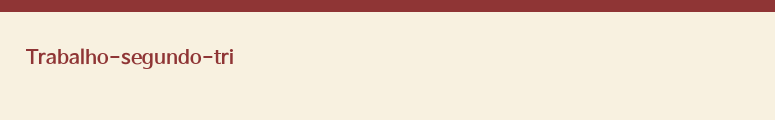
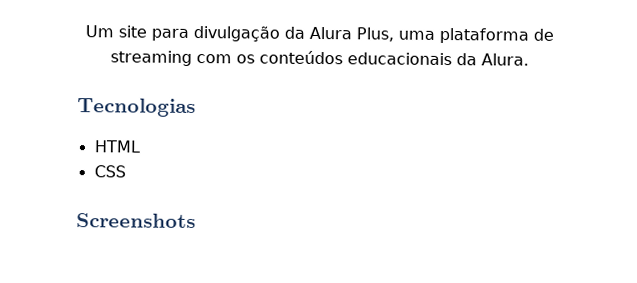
[26,48,234,69] Trabalho-segundo-tri -> [84,25,554,44] [109,50,529,66] [77,98,196,118] [93,140,141,153] [93,165,126,178] [76,213,196,229] Um site para divulgação da Alura Plus, uma plataforma de streaming com os conteúdos educacionais da Alura. // Tecnologias // HTML // CSS // Screenshots

